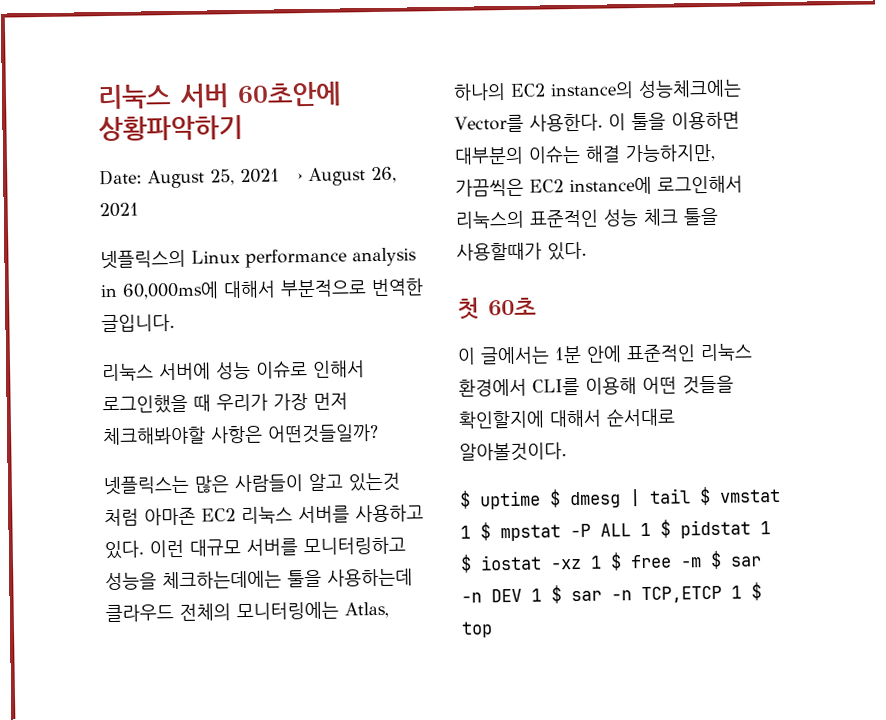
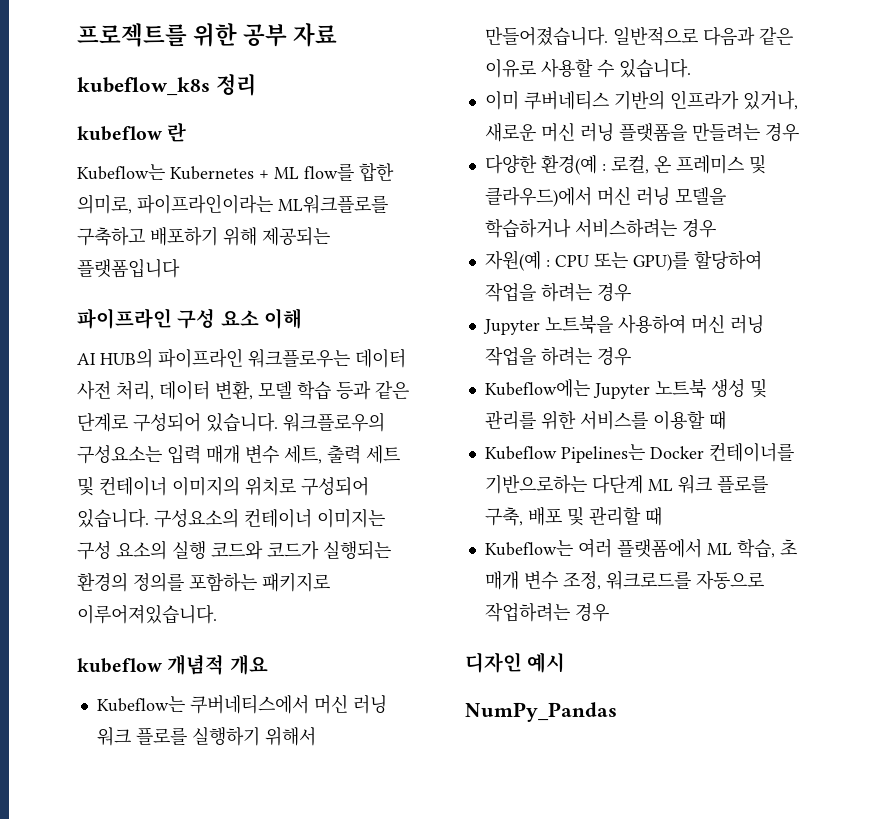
[97,81,341,110] [98,114,243,142] [99,166,397,189] [99,202,139,218] [100,247,417,270] [100,278,424,300] [101,314,175,333] [102,360,365,382] [102,392,348,415] [102,423,379,446] [103,472,400,496] [104,504,424,527] [104,536,406,560] [105,568,413,591] [105,601,389,623] [453,79,742,101] [454,111,740,133] [454,143,716,165] [455,175,743,197] [455,207,719,229] [456,241,587,261] [457,297,537,320] [457,343,753,365] [458,375,734,397] [458,407,676,429] [459,442,567,462] [459,487,781,510] [460,519,771,542] [460,550,762,573] [461,582,762,604] [461,621,493,638] 리눅스 서버 60초안에 상황파악하기 // Date: August 25, 2021 → August 26, 2021 // 넷플릭스의 Linux performance analysis in 60,000ms에 대해서 부분적으로 번역한 글입니다. // 리눅스 서버에 성능 이슈로 인해서 로그인했을 때 우리가 가장 먼저 체크해봐야할 사항은 어떤것들일까? // 넷플릭스는 많은 사람들이 알고 있는것 처럼 아마존 EC2 리눅스 서버를 사용하고 있다. 이런 대규모 서버를 모니터링하고 성능을 체크하는데에는 툴을 사용하는데 클라우드 전체의 모니터링에는 Atlas, 하나의 EC2 instance의 성능체크에는 Vector를 사용한다. 이 툴을 이용하면 대부분의 이슈는 해결 가능하지만, 가끔씩은 EC2 instance에 로그인해서 리눅스의 표준적인 성능 체크 툴을 사용할때가 있다. // 첫 60초 // 이 글에서는 1분 안에 표준적인 리눅스 환경에서 CLI를 이용해 어떤 것들을 확인할지에 대해서 순서대로 알아볼것이다. // $ uptime $ dmesg | tail $ vmstat 1 $ mpstat -P ALL 1 $ pidstat 1 $ iostat -xz 1 $ free -m $ sar -n DEV 1 $ sar -n TCP,ETCP 1 $ top -> [77,23,338,47] [77,74,256,96] [77,122,187,142] [77,163,394,182] [77,194,388,214] [77,227,330,246] [77,258,180,278] [77,308,302,329] [77,348,406,368] [77,380,409,400] [77,412,385,432] [77,445,400,464] [77,476,369,496] [77,508,385,528] [77,540,391,560] [77,572,330,592] [77,604,217,624] [77,654,268,675] [96,695,387,714] [96,727,316,746] [484,26,793,46] [484,58,691,78] [484,90,798,110] [484,123,799,142] [484,154,766,175] [484,187,726,207] [484,219,716,238] [484,250,762,271] [484,283,631,302] [482,315,764,335] [484,347,631,366] [484,379,767,399] [484,411,726,430] [484,442,794,463] [484,474,768,494] [484,507,662,526] [484,539,797,558] [484,570,764,590] [484,603,609,622] [465,652,566,673] [465,702,617,722] 프로젝트를 위한 공부 자료 // kubeflow_k8s 정리 // kubeflow 란 // Kubeflow는 Kubernetes + ML flow를 합한 의미로, 파이프라인이라는 ML워크플로를 구축하고 배포하기 위해 제공되는 플랫폼입니다 // 파이프라인 구성 요소 이해 // AI HUB의 파이프라인 워크플로우는 데이터 사전 처리, 데이터 변환, 모델 학습 등과 같은 단계로 구성되어 있습니다. 워크플로우의 구성요소는 입력 매개 변수 세트, 출력 세트 및 컨테이너 이미지의 위치로 구성되어 있습니다. 구성요소의 컨테이너 이미지는 구성 요소의 실행 코드와 코드가 실행되는 환경의 정의를 포함하는 패키지로 이루어져있습니다. // kubeflow 개념적 개요 // Kubeflow는 쿠버네티스에서 머신 러닝 워크 플로를 실행하기 위해서 만들어졌습니다. 일반적으로 다음과 같은 이유로 사용할 수 있습니다. // 이미 쿠버네티스 기반의 인프라가 있거나, 새로운 머신 러닝 플랫폼을 만들려는 경우 // 다양한 환경(예 : 로컬, 온 프레미스 및 클라우드)에서 머신 러닝 모델을 학습하거나 서비스하려는 경우 // 자원(예 : CPU 또는 GPU)를 할당하여 작업을 하려는 경우 // Jupyter 노트북을 사용하여 머신 러닝 작업을 하려는 경우 // Kubeflow에는 Jupyter 노트북 생성 및 관리를 위한 서비스를 이용할 때 // Kubeflow Pipelines는 Docker 컨테이너를 기반으로하는 다단계 ML 워크 플로를 구축, 배포 및 관리할 때 // Kubeflow는 여러 플랫폼에서 ML 학습, 초 매개 변수 조정, 워크로드를 자동으로 작업하려는 경우 // 디자인 예시 // NumPy_Pandas

